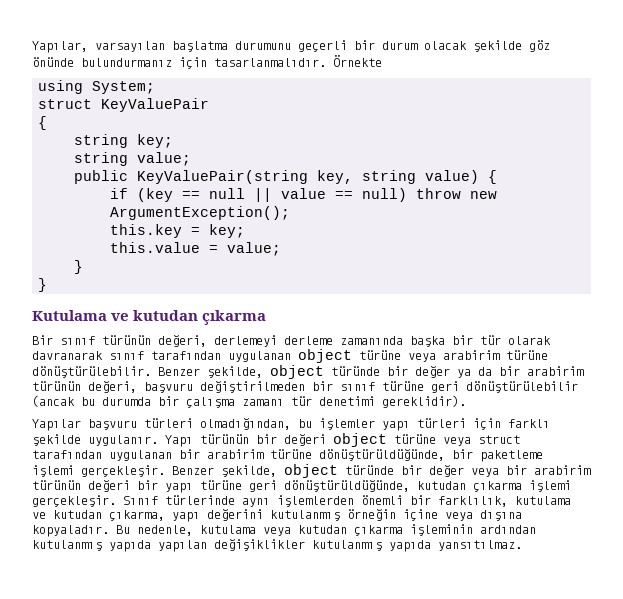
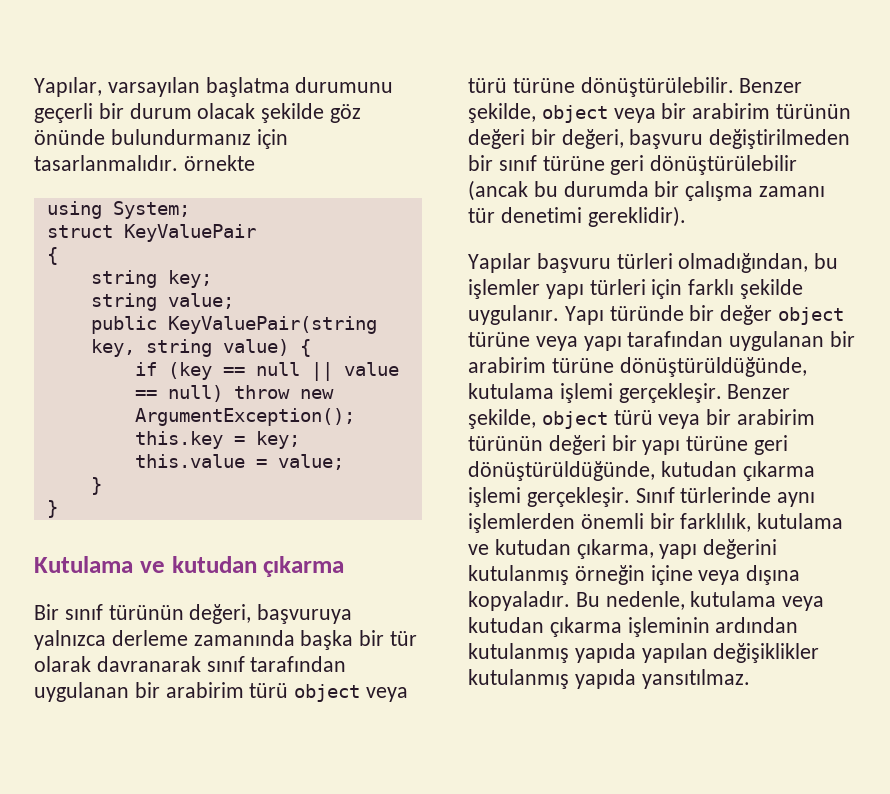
[333,55,382,67] Örnekte -> [183,155,255,171] örnekte
[214,335,277,347] derlemeyi -> [257,604,353,624] [34,630,106,650] başvuruya yalnızca
[298,349,500,363] object türüne veya arabirim -> [134,682,409,702] [468,78,507,93] bir arabirim türü object veya türü
[331,366,584,378] [32,381,81,391] türünde bir değer ya da bir arabirim türünün -> [613,103,852,123] [468,129,556,149] veya bir arabirim türünün değeri bir
[200,433,520,447] türünün bir değeri object türüne veya struct -> [609,305,845,325] [468,332,622,351] türünde bir değer object türüne veya yapı
[452,449,543,462] bir paketleme -> [468,383,554,399] kutulama
[345,465,464,477] türünde bir değer -> [613,410,653,425] türü

